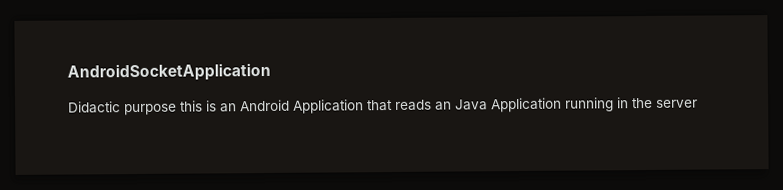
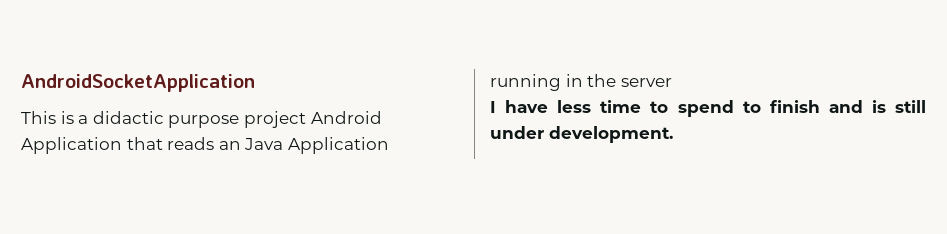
[68,100,237,116] Didactic purpose this is an -> [21,111,306,128] This is a didactic purpose project
(698, 103) none -> [490,100,926,117] [490,126,673,143] // I have less time to spend to finish and is still under development.

